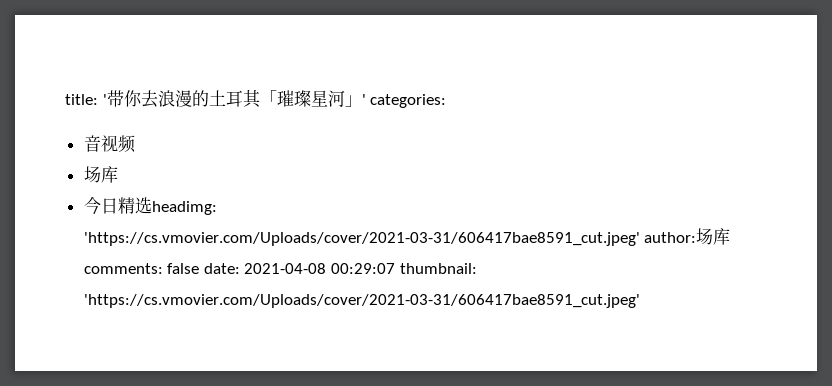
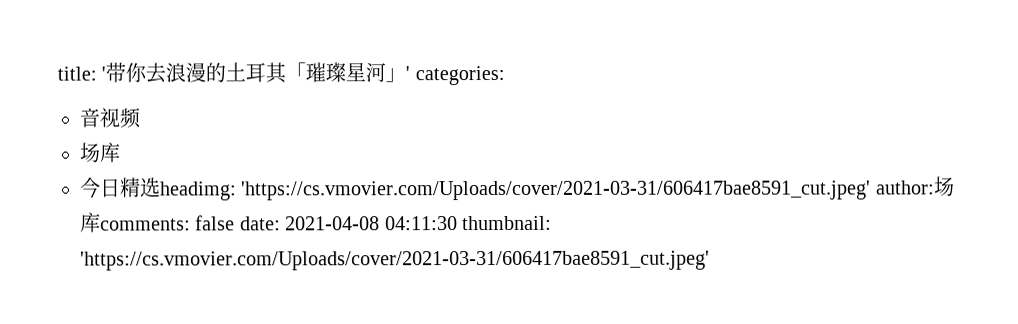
[331,263,396,274] 00:29:07 -> [384,216,458,231] 04:11:30

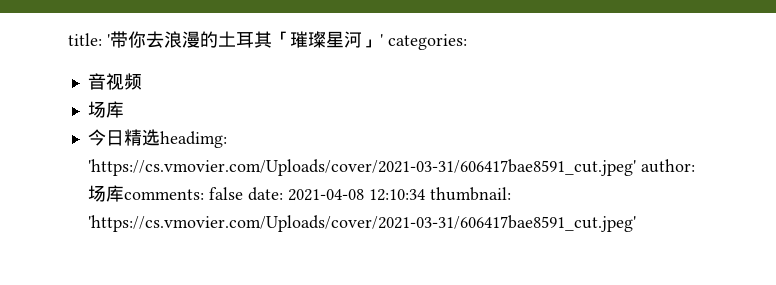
[384,216,458,231] 04:11:30 -> [368,189,425,201] 12:10:34

